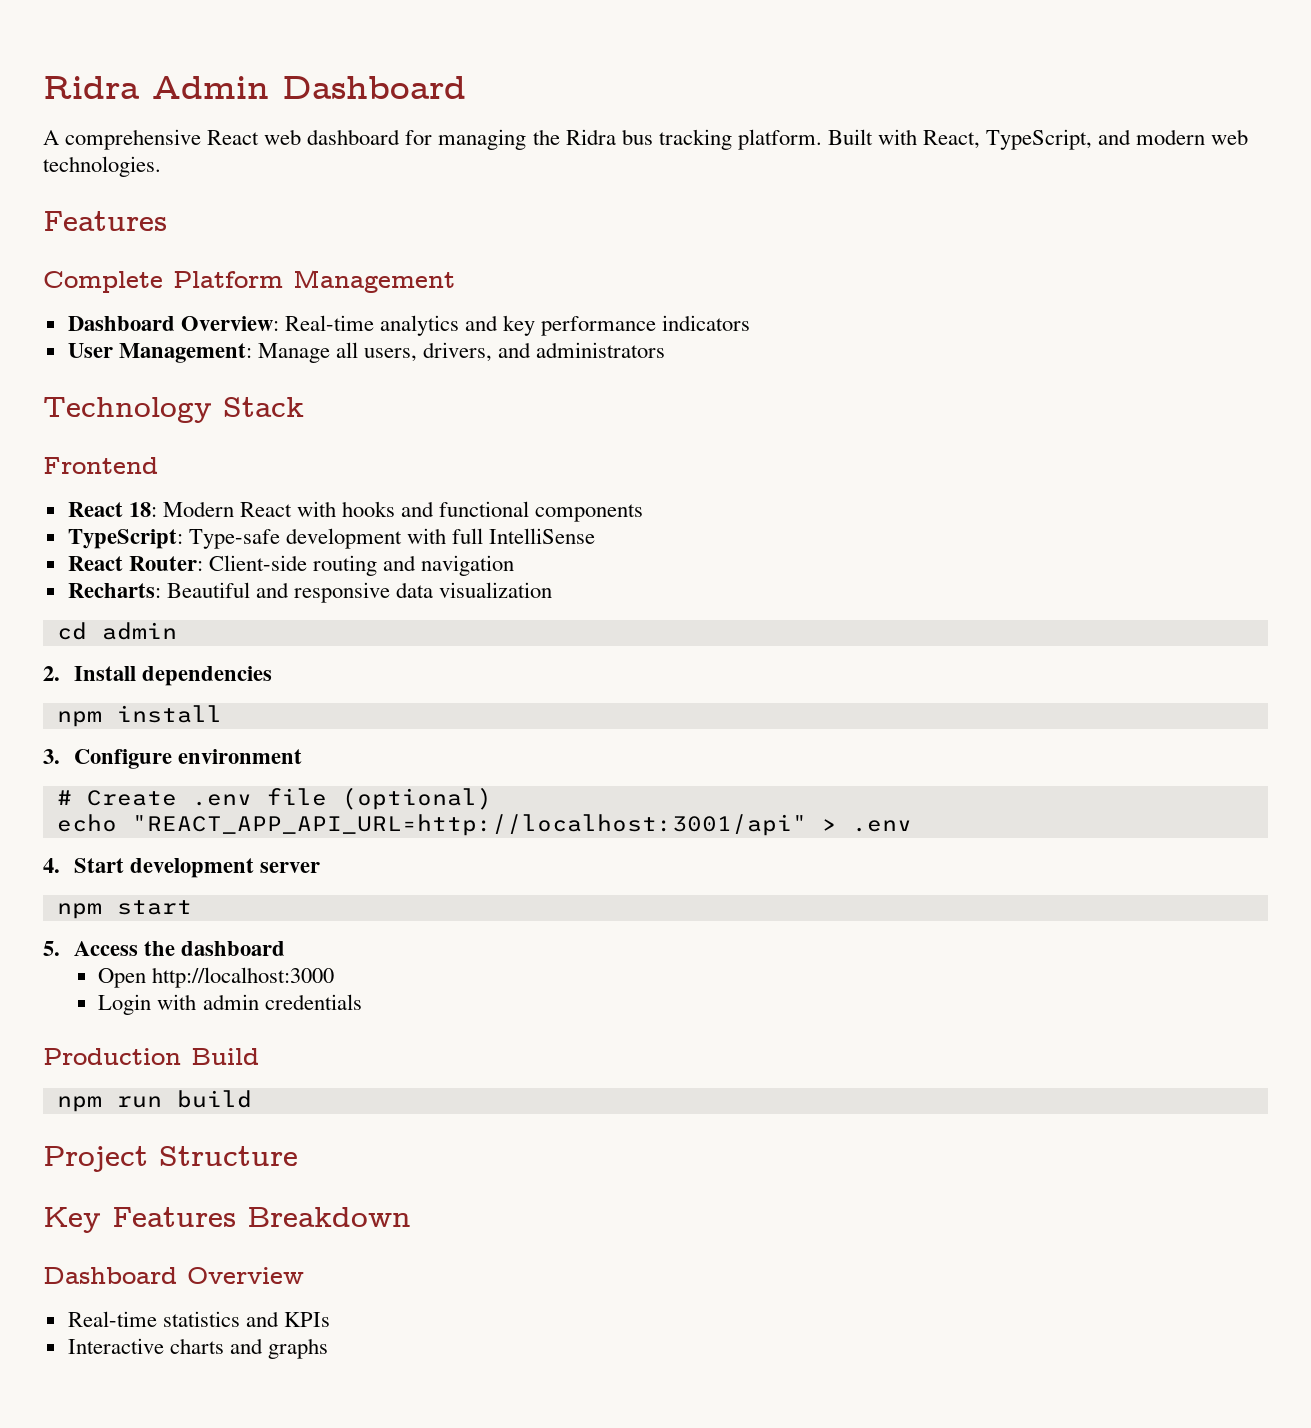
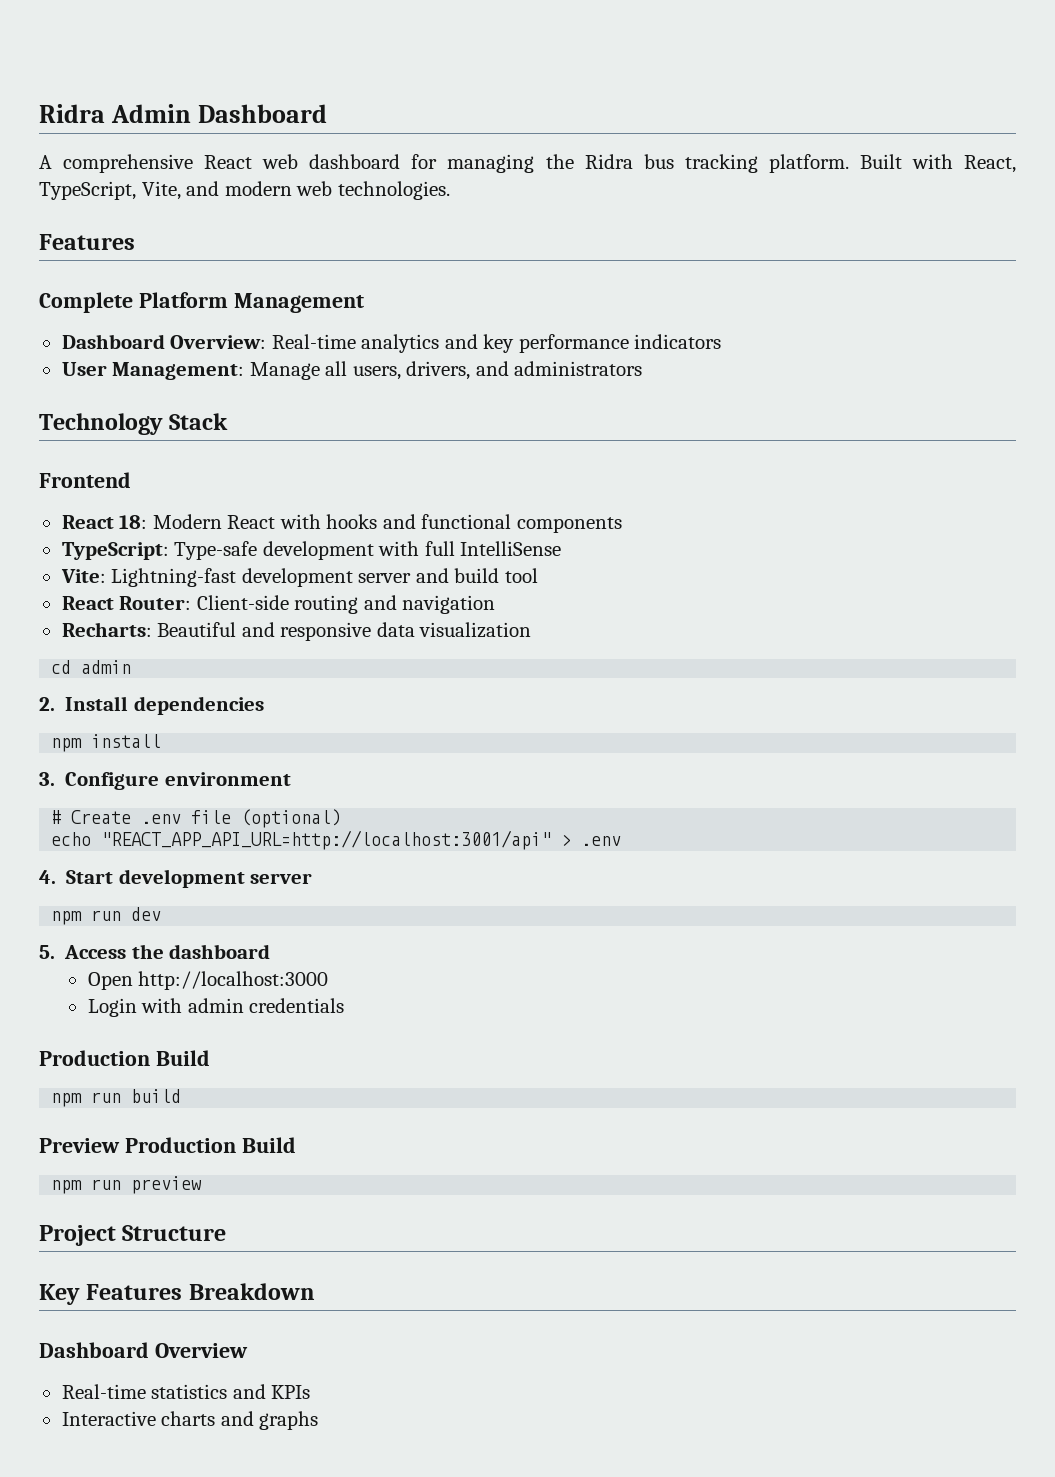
(1093, 139) none -> [141,181,181,200] Vite,
(596, 536) none -> [60,568,538,587] // Vite: Lightning-fast development server and build tool
[116,900,192,915] start -> [91,907,162,921] run dev
(252, 1099) none -> [39,1137,296,1153] [51,1176,203,1194] // Preview Production Build // npm run preview

